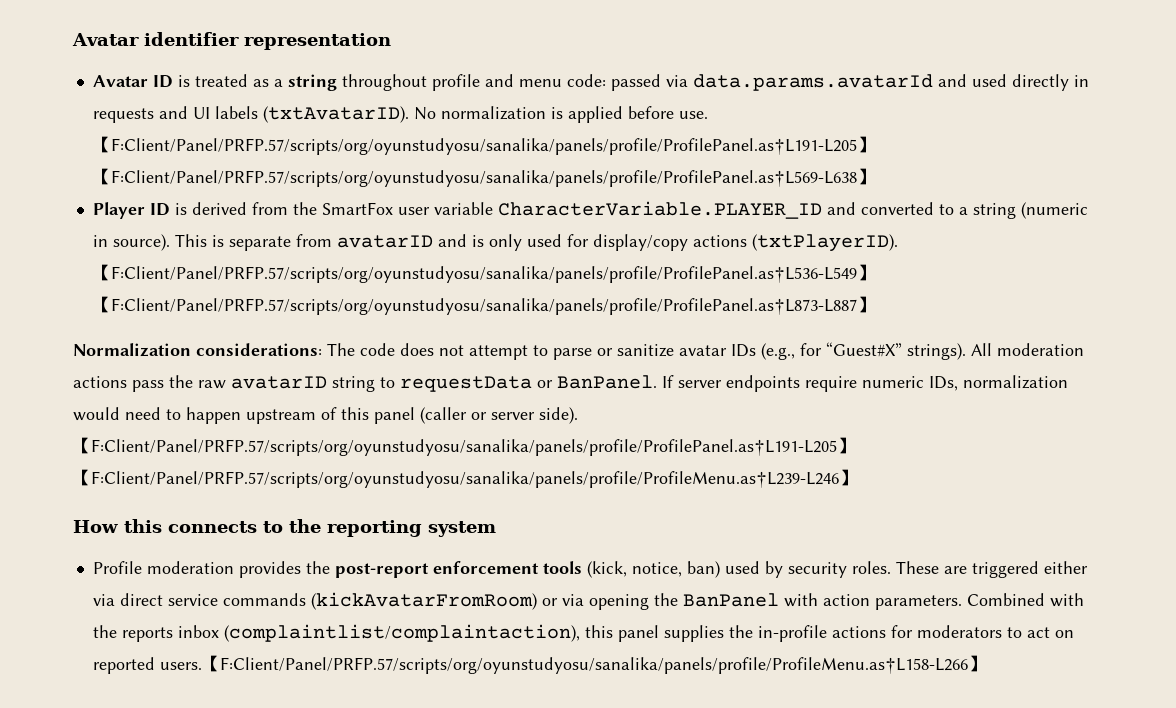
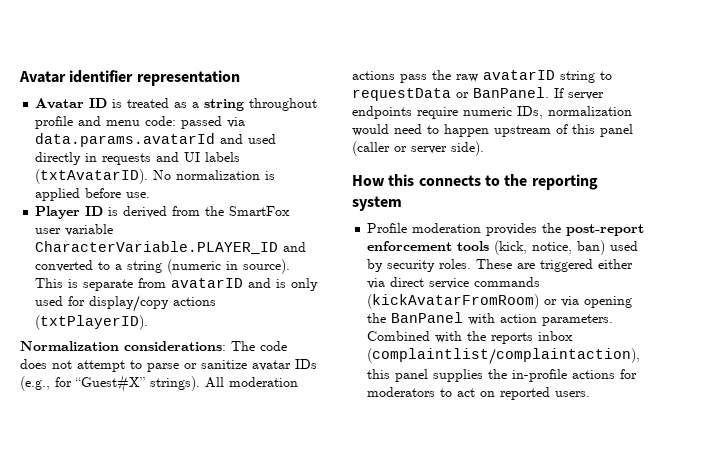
[92,136,875,155] [92,168,875,187] 【F:Client/Panel/PRFP.57/scripts/org/oyunstudyosu/sanalika/panels/profile/ProfilePanel.as†L191-L205】【F:Client/Panel/PRFP.57/scripts/org/oyunstudyosu/sanalika/panels/profile/ProfilePanel.as†L569-L638】 -> (151, 195) none
[92,264,875,283] [92,296,875,315] 【F:Client/Panel/PRFP.57/scripts/org/oyunstudyosu/sanalika/panels/profile/ProfilePanel.as†L536-L549】【F:Client/Panel/PRFP.57/scripts/org/oyunstudyosu/sanalika/panels/profile/ProfilePanel.as†L873-L887】 -> (149, 322) none
[73,437,855,456] [73,469,857,488] 【F:Client/Panel/PRFP.57/scripts/org/oyunstudyosu/sanalika/panels/profile/ProfilePanel.as†L191-L205】【F:Client/Panel/PRFP.57/scripts/org/oyunstudyosu/sanalika/panels/profile/ProfileMenu.as†L239-L246】 -> (484, 148) none
[201,655,986,674] 【F:Client/Panel/PRFP.57/scripts/org/oyunstudyosu/sanalika/panels/profile/ProfileMenu.as†L158-L266】 -> (591, 394) none

